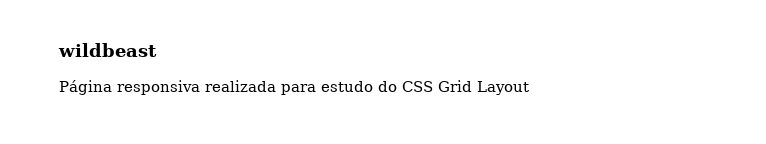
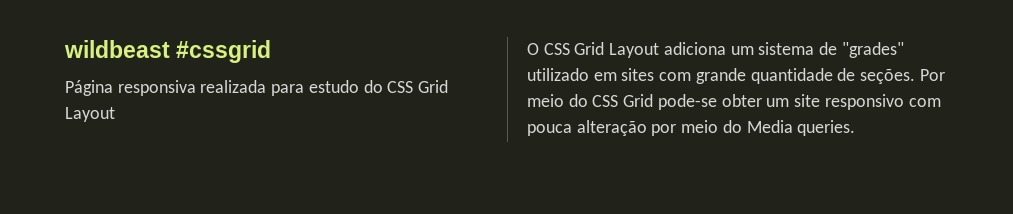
(157, 50) none -> [176,40,272,63] #cssgrid
(529, 88) none -> [527,42,904,58] [527,68,945,84] [527,94,941,110] [527,120,856,136] // O CSS Grid Layout adiciona um sistema de "grades" utilizado em sites com grande quantidade de seções. Por meio do CSS Grid pode-se obter um site responsivo com pouca alteração por meio do Media queries.

